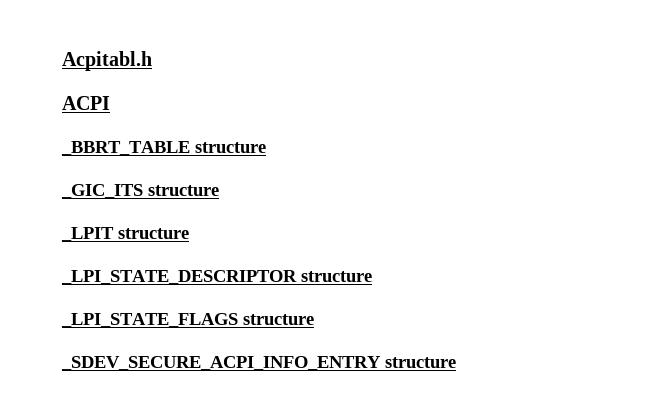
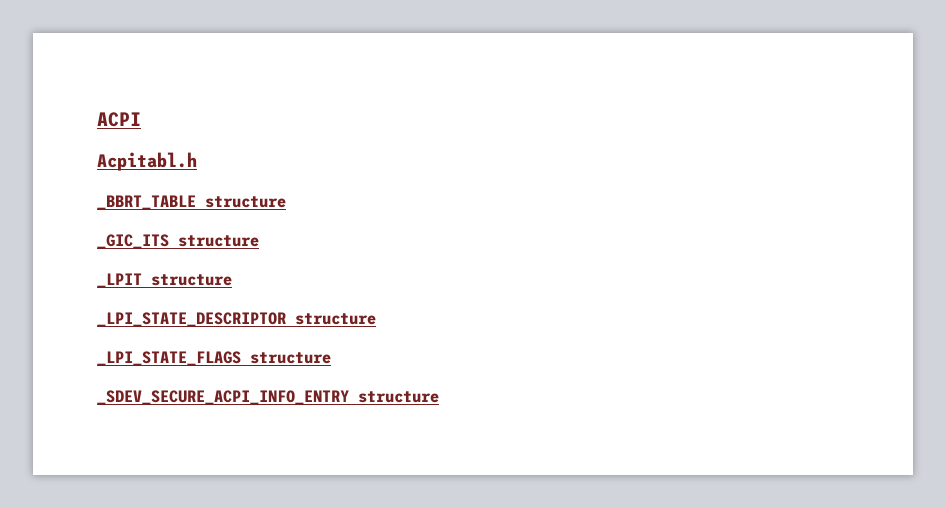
(62, 61) none -> [97,112,141,127] ACPI //
[62,96,110,110] // ACPI -> (197, 161) none

